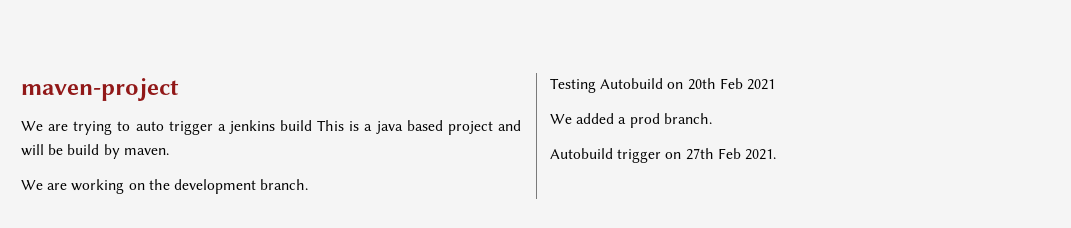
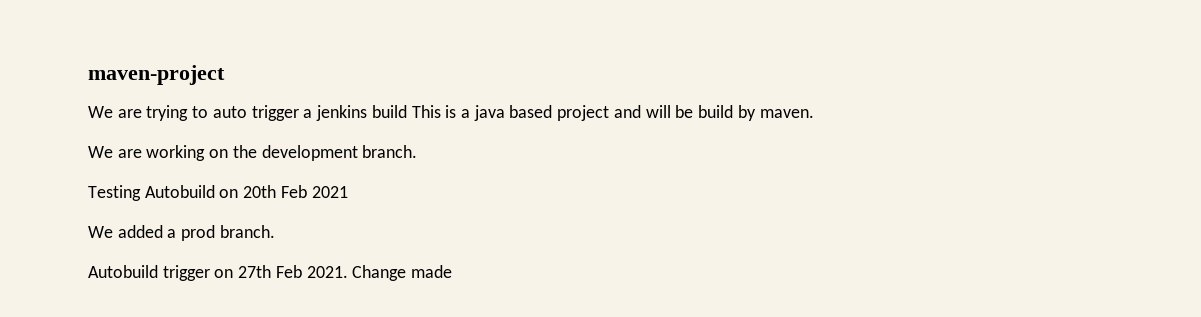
(776, 154) none -> [352,265,453,281] Change made

